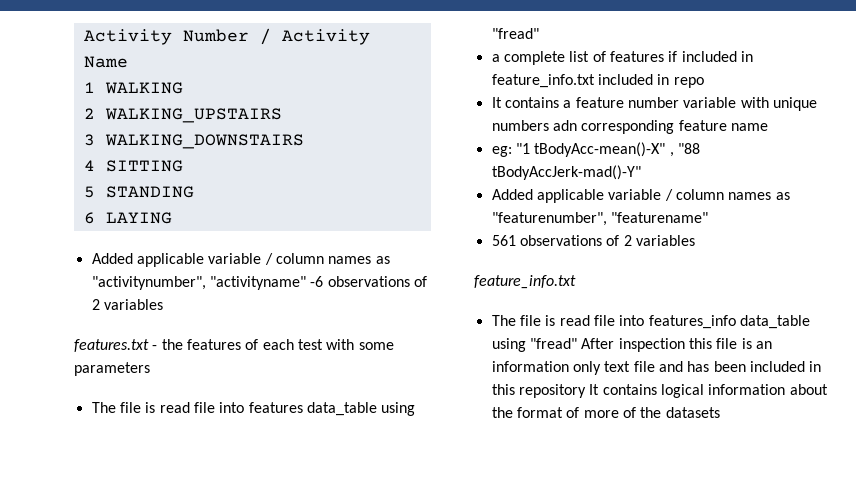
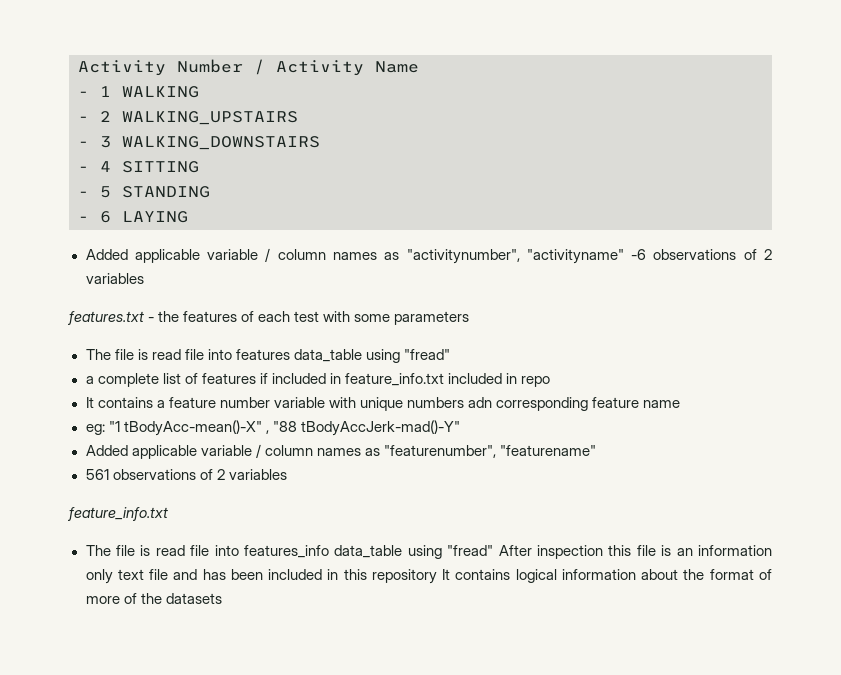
(128, 62) none -> [78,91,89,97] -
(183, 88) none -> [78,116,89,122] -
(282, 115) none -> [78,141,89,147] -
(304, 141) none -> [78,166,89,172] -
(183, 166) none -> [78,191,89,197] -
(194, 192) none -> [78,216,89,222] -

